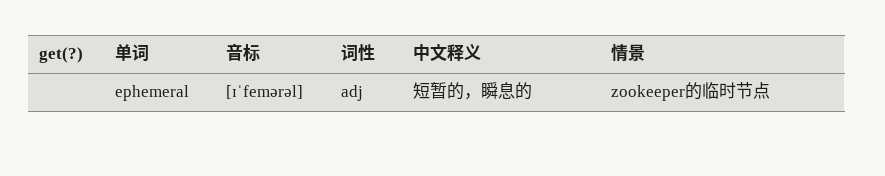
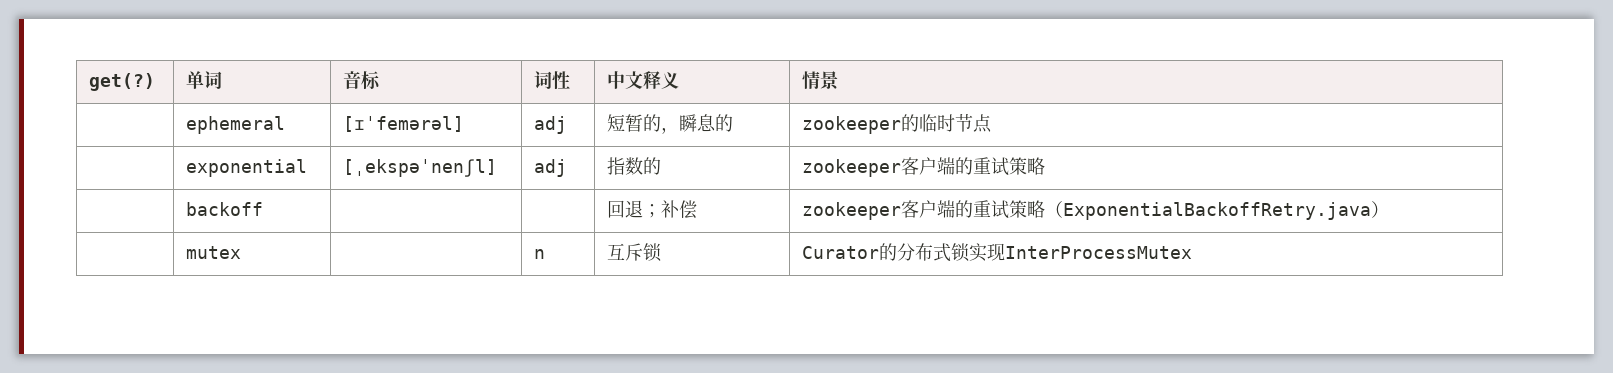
(770, 90) none -> [185,159,307,177] [342,159,497,177] [533,159,567,177] [606,157,661,175] [801,157,1045,177] [185,202,263,216] [606,200,697,219] [801,200,1389,220] [185,246,241,259] [533,249,545,259] [606,243,662,262] [801,243,1192,262] // | exponential | [ˌekspəˈnenʃl] | adj | 指数的 | zookeeper客户端的重试策略 // | backoff | | | 回退；补偿 | zookeeper客户端的重试策略（ExponentialBackoffRetry.java） // | mutex | | n | 互斥锁 | Curator的分布式锁实现InterProcessMutex

